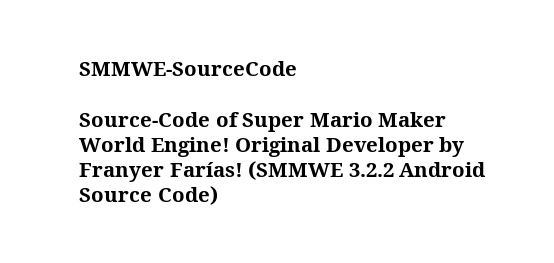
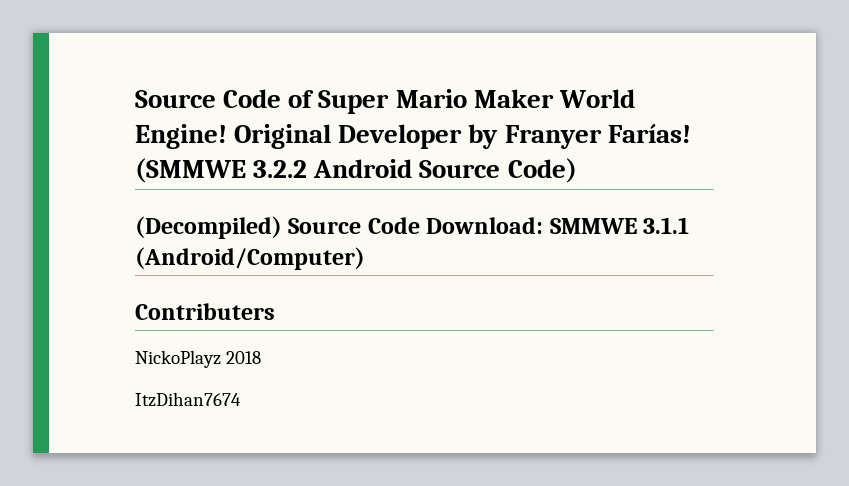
[79,61,297,76] [79,112,210,127] SMMWE-SourceCode // Source-Code -> [135,89,282,108] Source Code
(218, 195) none -> [135,216,690,239] [135,247,365,270] [135,303,275,320] [135,350,262,368] [135,392,241,407] // (Decompiled) Source Code Download: SMMWE 3.1.1 (Android/Computer) // Contributers // NickoPlayz 2018 // ItzDihan7674

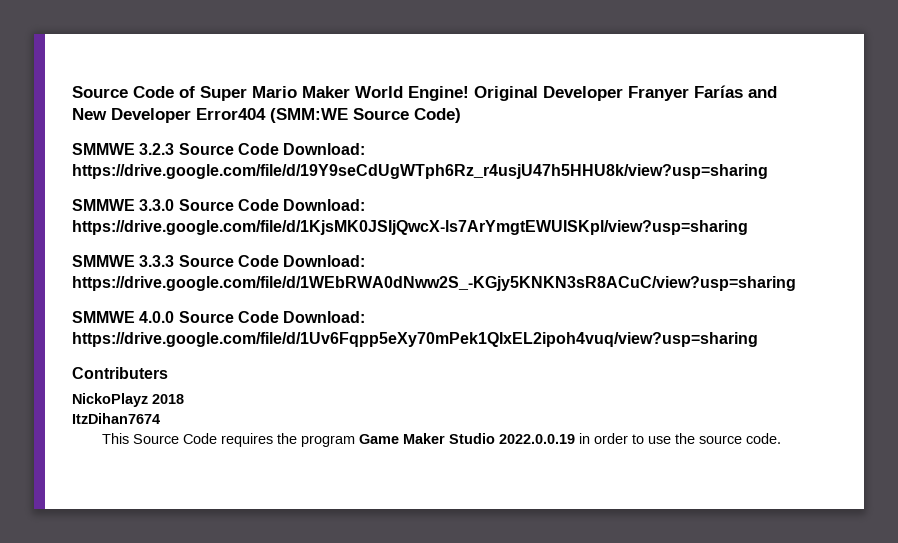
[468,124,691,149] [135,158,413,183] by Franyer Farías! (SMMWE 3.2.2 Android -> [628,85,777,101] [72,108,348,123] Franyer Farías and New Developer Error404 (SMM:WE
[135,216,690,239] [135,247,365,270] [135,303,275,320] [135,350,262,368] [135,392,241,407] (Decompiled) Source Code Download: SMMWE 3.1.1 (Android/Computer) // Contributers // NickoPlayz 2018 // ItzDihan7674 -> [72,143,366,155] [72,164,768,179] [72,199,366,211] [72,220,748,235] [72,255,366,267] [72,276,796,291] [72,311,366,323] [72,332,758,347] [72,367,168,379] [72,393,184,407] [72,413,160,424] [102,433,782,447] SMMWE 3.2.3 Source Code Download: https://drive.google.com/file/d/19Y9seCdUgWTph6Rz_r4usjU47h5HHU8k/view?usp=sharing // SMMWE 3.3.0 Source Code Download: https://drive.google.com/file/d/1KjsMK0JSIjQwcX-ls7ArYmgtEWUISKpl/view?usp=sharing // SMMWE 3.3.3 Source Code Download: https://drive.google.com/file/d/1WEbRWA0dNww2S_-KGjy5KNKN3sR8ACuC/view?usp=sharing // SMMWE 4.0.0 Source Code Download: https://drive.google.com/file/d/1Uv6Fqpp5eXy70mPek1QIxEL2ipoh4vuq/view?usp=sharing // Contributers // NickoPlayz 2018 // ItzDihan7674 // This Source Code requires the program Game Maker Studio 2022.0.0.19 in order to use the source code.

